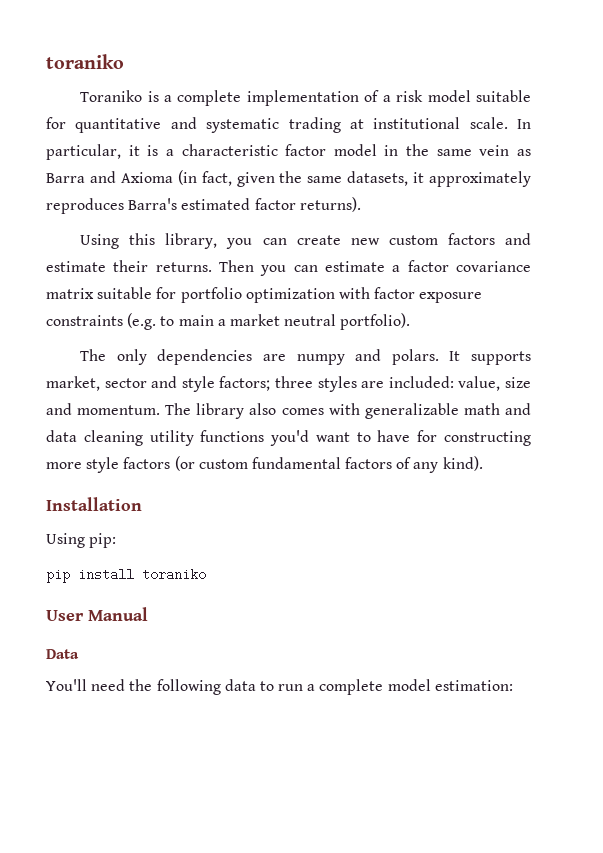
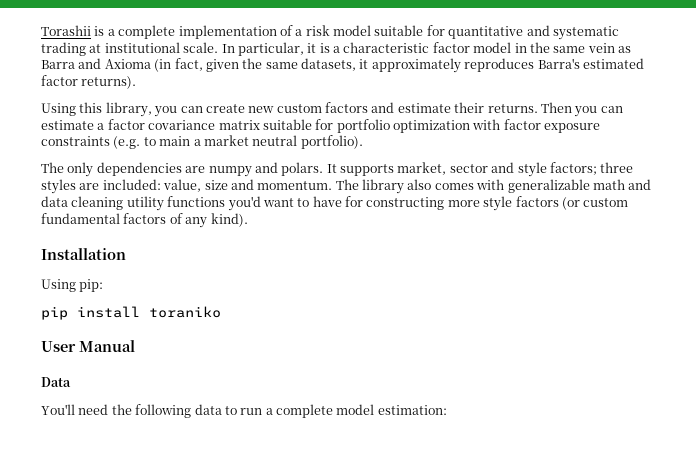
[46,54,124,69] [80,90,143,102] toraniko // Toraniko -> [41,25,91,36] Torashii

